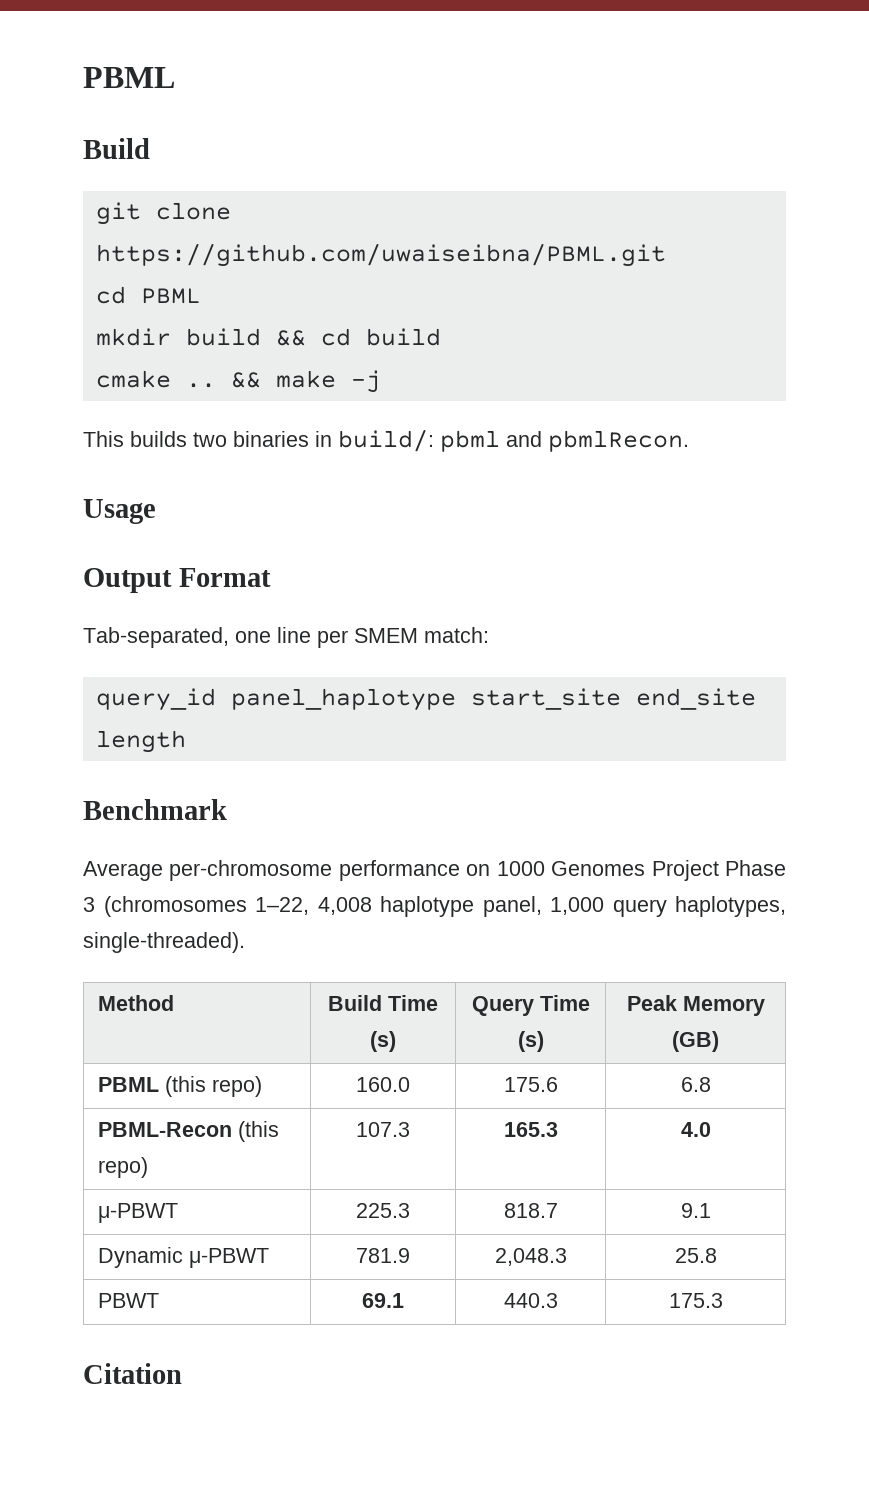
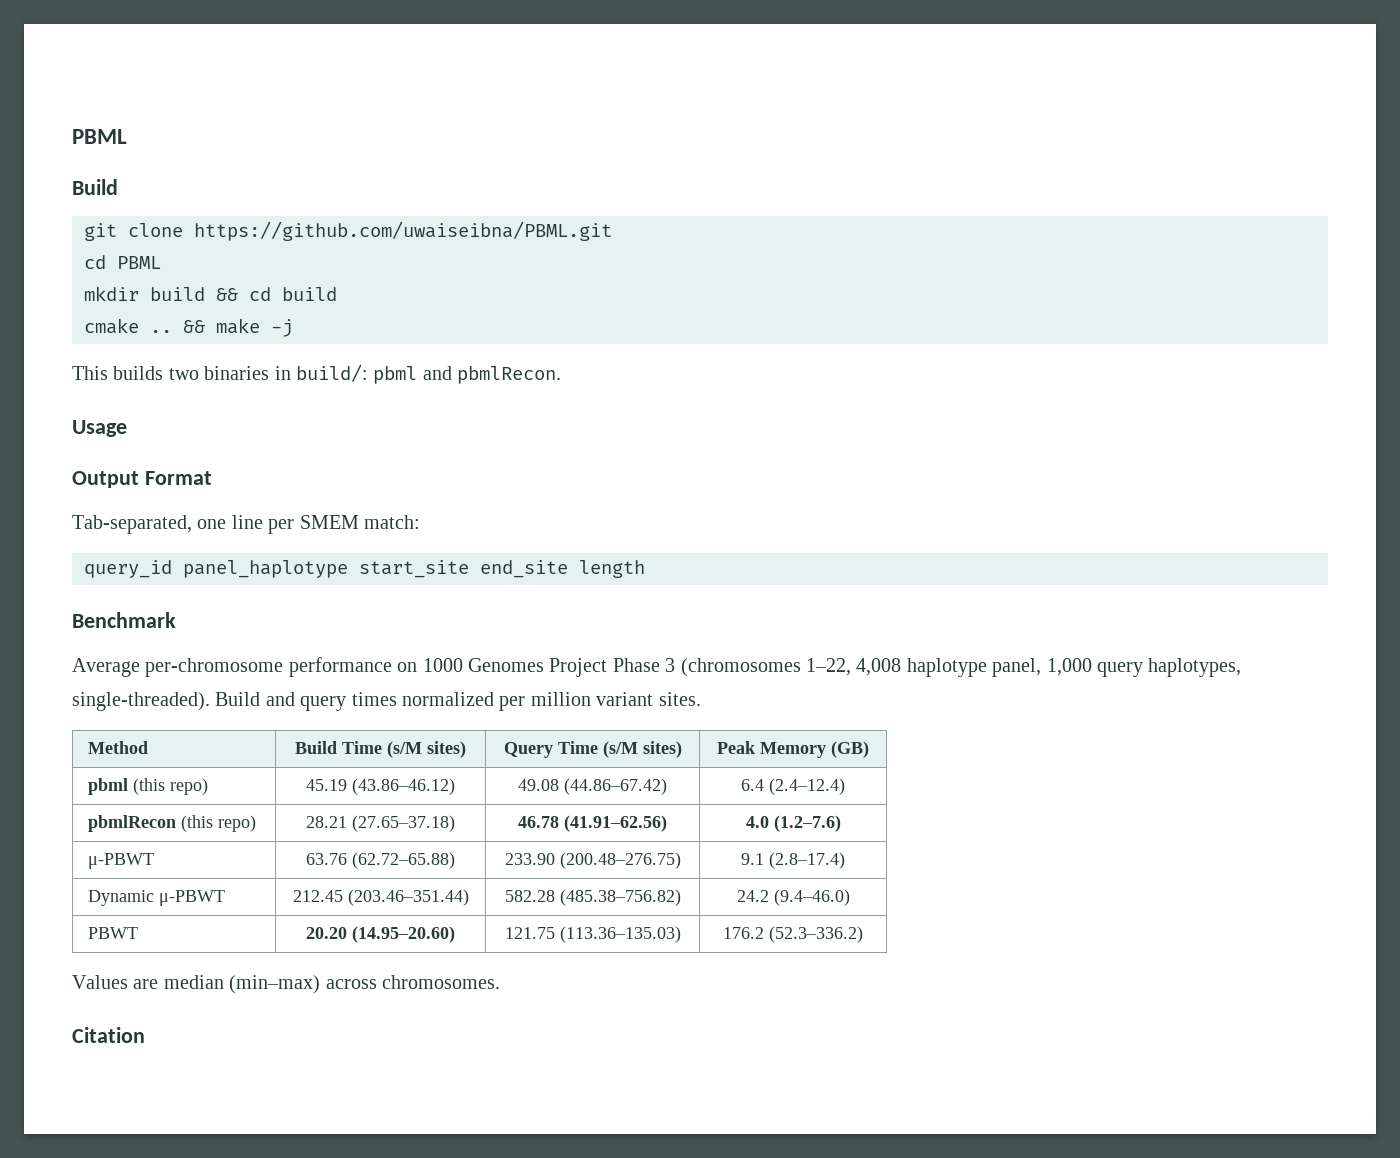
(245, 942) none -> [215,692,701,711] Build and query times normalized per million variant sites.
[370,1031,396,1052] (s) -> [387,741,466,758] (s/M sites)
[517,1031,544,1052] (s) -> [602,741,682,758] (s/M sites)
[97,1076,262,1097] [356,1077,410,1092] [503,1077,558,1092] [680,1077,711,1092] [97,1121,279,1142] [97,1157,148,1178] [356,1122,410,1137] [503,1122,558,1137] PBML (this repo) | 160.0 | 175.6 | 6.8 // PBML-Recon (this repo) | 107.3 | 165.3 -> [87,778,208,795] [306,778,455,795] [518,778,667,795] [741,778,845,795] [87,815,256,832] [306,815,455,832] [518,815,667,832] pbml (this repo) | 45.19 (43.86–46.12) | 49.08 (44.86–67.42) | 6.4 (2.4–12.4) // pbmlRecon (this repo) | 28.21 (27.65–37.18) | 46.78 (41.91–62.56)
[97,1203,178,1223] [356,1203,410,1218] [503,1203,558,1218] // μ-PBWT | 225.3 | 818.7 -> [773,815,841,832] [87,853,154,869] [306,852,455,869] [504,852,681,869] (1.2–7.6) // μ-PBWT | 63.76 (62.72–65.88) | 233.90 (200.48–276.75)
(711, 1210) none -> [769,852,845,869] (2.8–17.4)
[356,1248,410,1263] [494,1248,567,1266] [674,1248,717,1263] [97,1293,159,1308] [362,1293,404,1308] [503,1293,558,1308] [668,1293,723,1308] 781.9 | 2,048.3 | 25.8 // PBWT | 69.1 | 440.3 | 175.3 -> [292,889,469,906] [504,889,681,906] [736,889,850,906] [87,927,138,939] [306,926,455,943] [504,926,681,943] [723,926,863,943] [72,975,500,994] 212.45 (203.46–351.44) | 582.28 (485.38–756.82) | 24.2 (9.4–46.0) // PBWT | 20.20 (14.95–20.60) | 121.75 (113.36–135.03) | 176.2 (52.3–336.2) // Values are median (min–max) across chromosomes.

